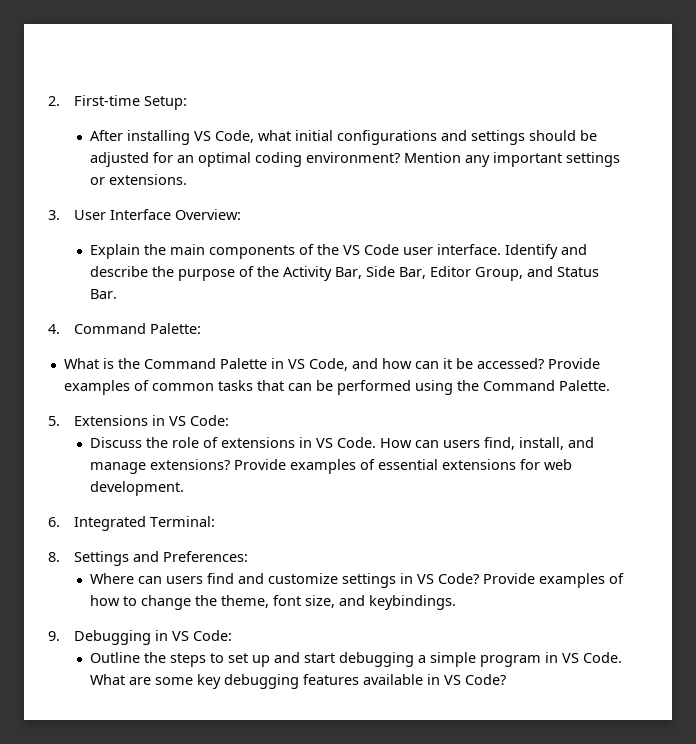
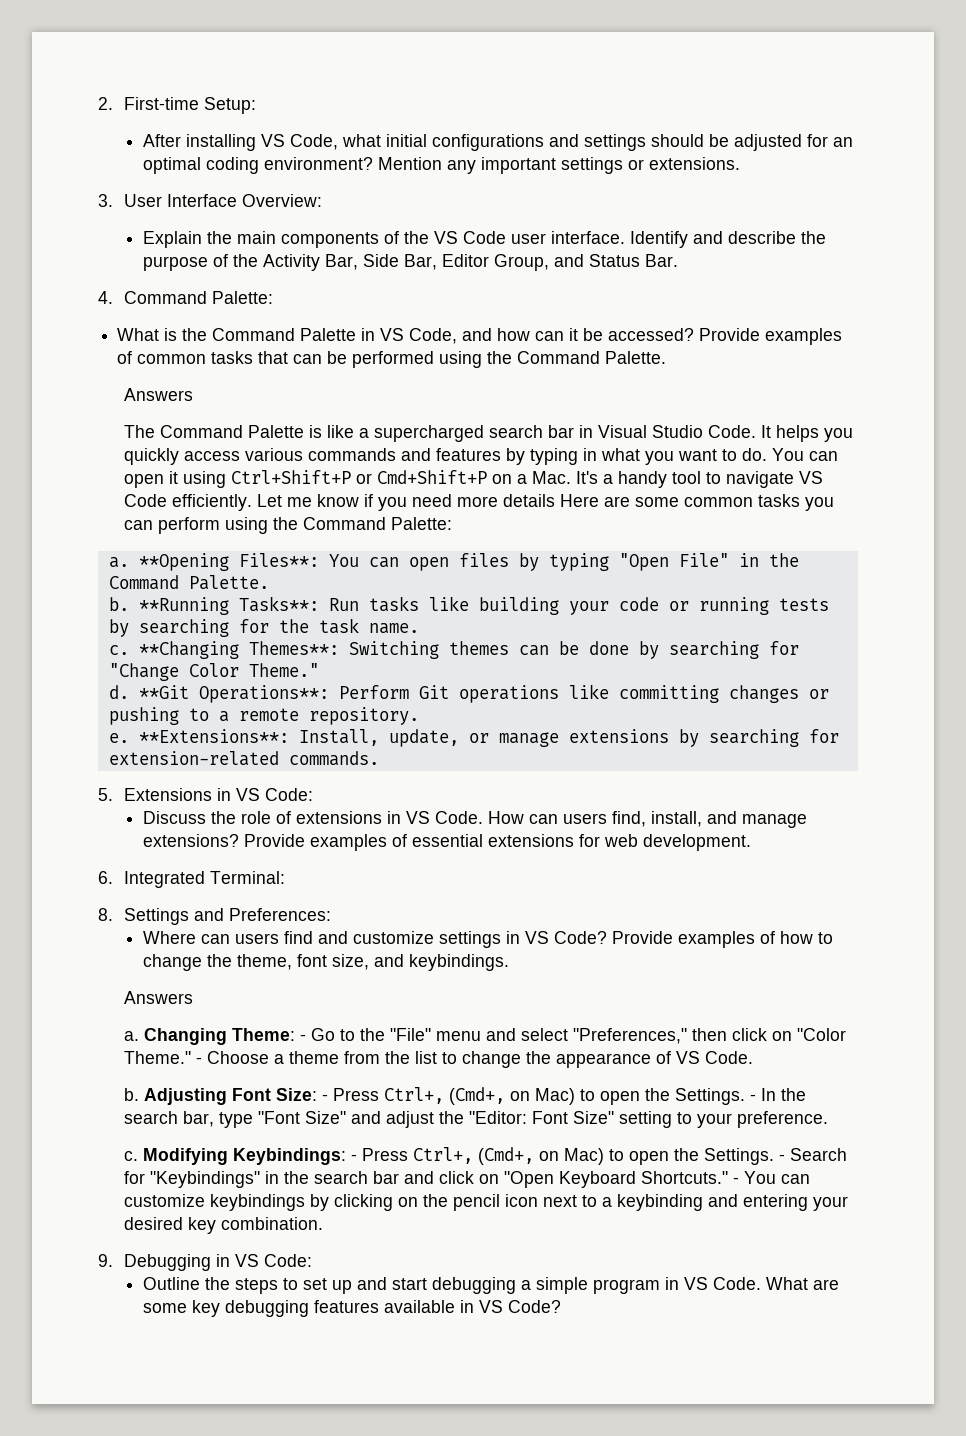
(610, 385) none -> [123,388,193,401] [123,425,853,442] [123,448,838,465] [123,470,823,488] [123,494,834,511] [123,517,452,534] [108,553,799,571] [108,575,269,590] [108,596,829,615] [108,618,419,637] [108,641,799,659] [108,663,319,681] [108,684,829,703] [108,707,419,725] [108,729,839,747] [108,751,379,766] // Answers // The Command Palette is like a supercharged search bar in Visual Studio Code. It helps you quickly access various commands and features by typing in what you want to do. You can open it using Ctrl+Shift+P or Cmd+Shift+P on a Mac. It's a handy tool to navigate VS Code efficiently. Let me know if you need more details Here are some common tasks you can perform using the Command Palette: // a. **Opening Files**: You can open files by typing "Open File" in the Command Palette. // b. **Running Tasks**: Run tasks like building your code or running tests by searching for the task name. // c. **Changing Themes**: Switching themes can be done by searching for "Change Color Theme." // d. **Git Operations**: Perform Git operations like committing changes or pushing to a remote repository. // e. **Extensions**: Install, update, or manage extensions by searching for extension-related commands.
(456, 602) none -> [123,991,193,1004] [123,1028,846,1045] [123,1051,753,1068] [123,1087,806,1105] [123,1111,828,1128] [123,1147,847,1165] [123,1171,810,1188] [123,1194,848,1211] [123,1217,323,1234] // Answers // a. Changing Theme: - Go to the "File" menu and select "Preferences," then click on "Color Theme." - Choose a theme from the list to change the appearance of VS Code. // b. Adjusting Font Size: - Press Ctrl+, (Cmd+, on Mac) to open the Settings. - In the search bar, type "Font Size" and adjust the "Editor: Font Size" setting to your preference. // c. Modifying Keybindings: - Press Ctrl+, (Cmd+, on Mac) to open the Settings. - Search for "Keybindings" in the search bar and click on "Open Keyboard Shortcuts." - You can customize keybindings by clicking on the pencil icon next to a keybinding and entering your desired key combination.

